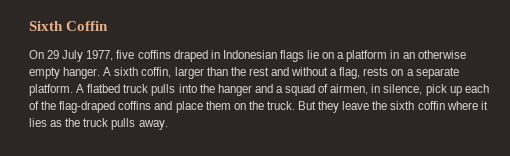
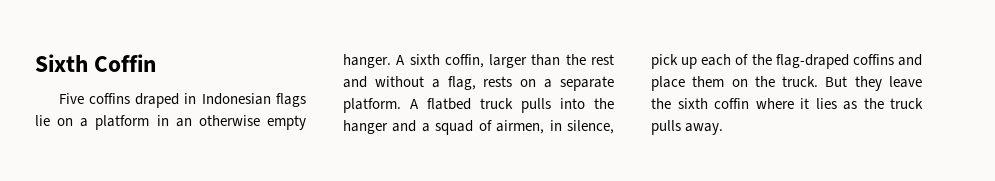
[29,50,135,62] On 29 July 1977, five -> [58,93,84,104] Five

